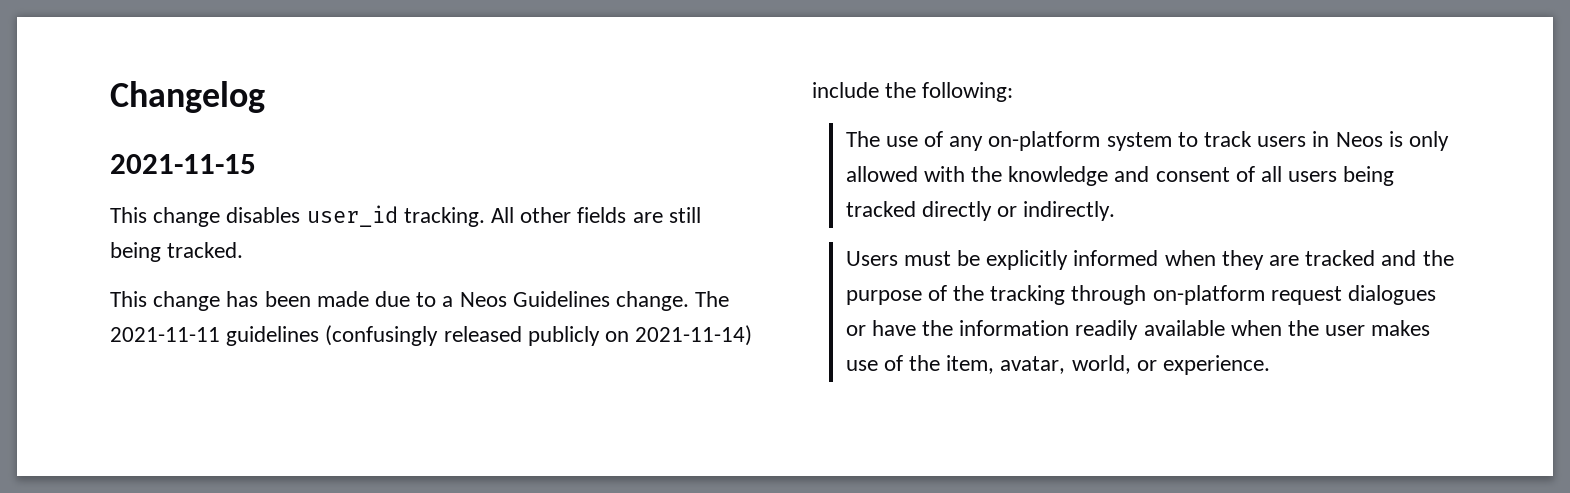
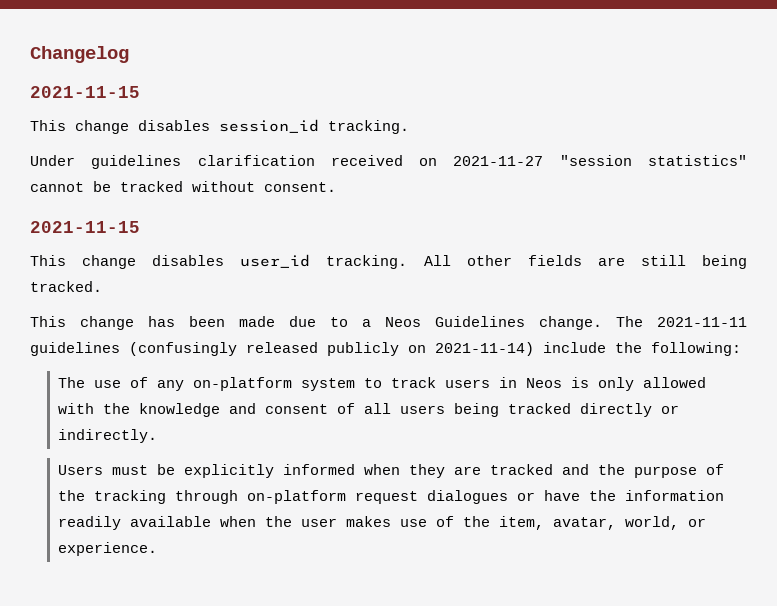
(256, 164) none -> [30,119,409,134] [30,155,747,169] [30,181,336,192] [30,221,140,233] // This change disables session_id tracking. // Under guidelines clarification received on 2021-11-27 "session statistics" cannot be tracked without consent. // 2021-11-15

